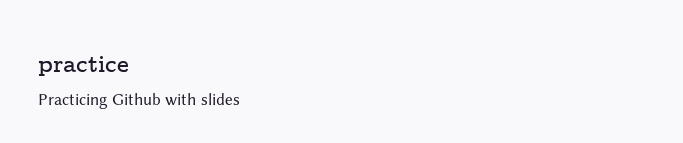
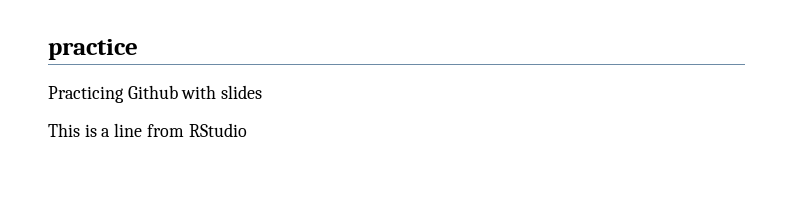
(240, 99) none -> [48,123,247,137] // This is a line from RStudio

